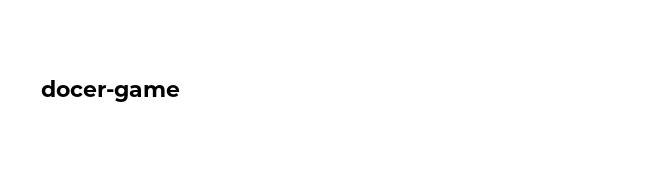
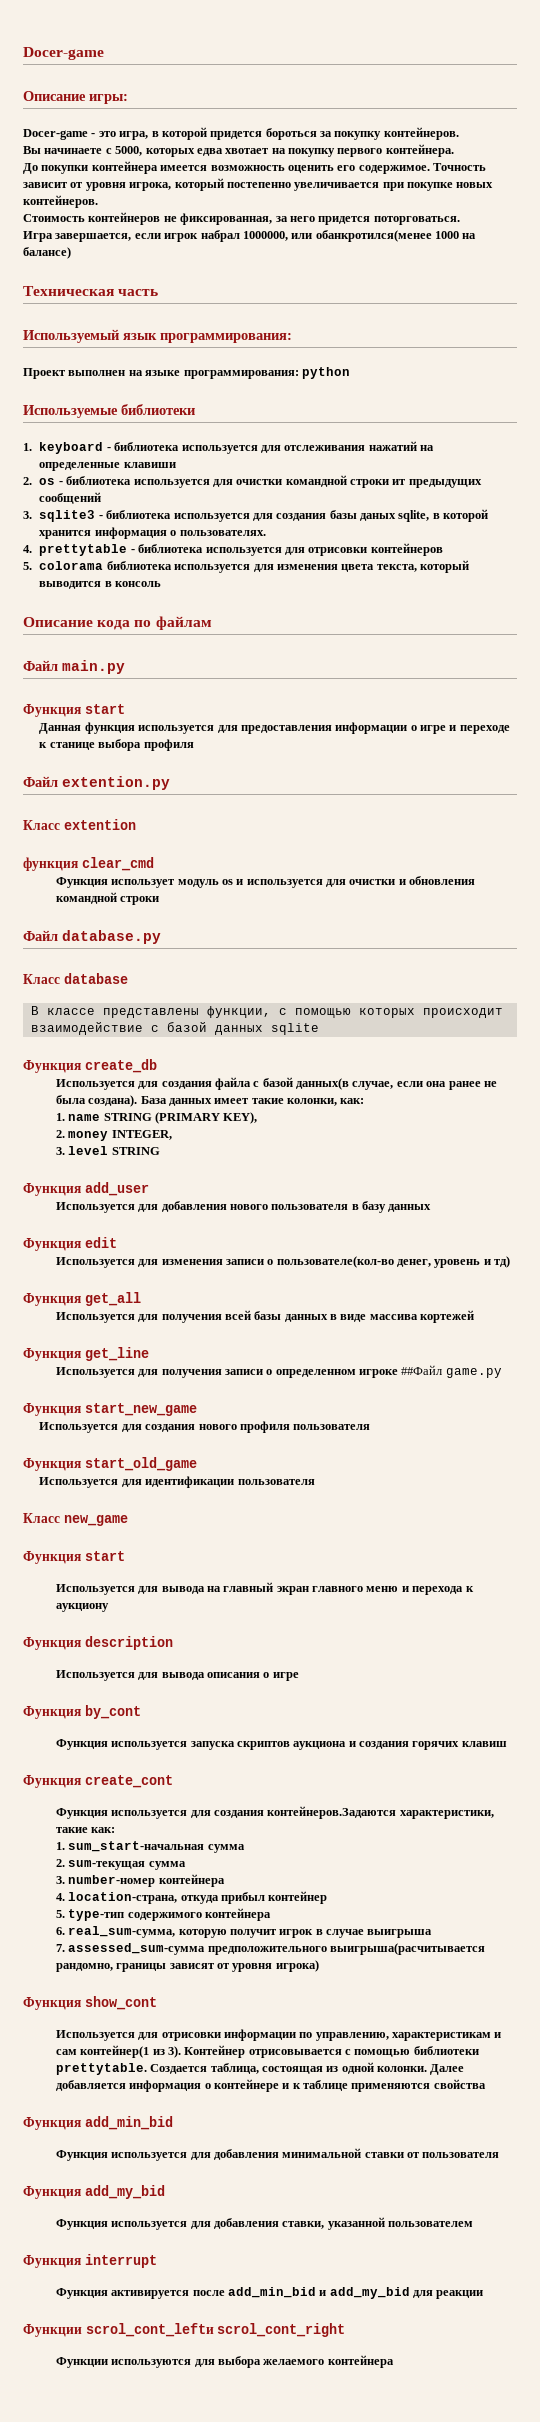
[41,80,180,102] docer-game -> [23,47,104,60] [23,91,128,104] [23,127,459,140] [23,144,454,157] [23,161,486,174] [23,178,494,191] [23,195,98,208] [23,212,460,225] [23,230,477,242] [23,247,71,259] [23,286,159,296] [23,329,292,343] [23,367,350,379] [23,404,195,418] [23,441,434,454] [39,462,176,471] [23,475,482,488] [39,492,102,504] [23,509,489,522] [39,527,266,539] [23,543,443,556] [23,560,469,573] [39,581,162,589] [23,616,212,630] [23,660,125,674] [23,704,125,717] [39,722,510,734] [39,739,194,751] [23,776,170,790] [23,819,136,830] [23,857,154,871] [55,876,476,888] [55,892,160,905] [23,930,161,944] [23,973,128,984] [30,1006,503,1018] [30,1022,319,1035] [23,1059,157,1073] [55,1077,497,1090] [55,1095,365,1107] [55,1112,258,1124] [55,1130,172,1141] [55,1146,160,1155] [23,1182,149,1196] [55,1201,432,1213] [23,1237,117,1251] [55,1256,511,1268] [23,1292,141,1306] [55,1310,475,1323] [23,1347,149,1361] [55,1365,502,1378] [23,1403,197,1416] [39,1421,371,1433] [23,1457,197,1471] [39,1476,315,1488] [23,1513,128,1526] [23,1551,125,1564] [55,1582,474,1595] [55,1603,109,1612] [23,1636,173,1650] [55,1670,299,1681] [23,1705,141,1719] [55,1739,507,1750] [23,1775,173,1788] [55,1806,494,1819] [55,1827,116,1833] [55,1841,245,1853] [55,1859,186,1870] [55,1874,225,1887] [55,1891,328,1904] [55,1908,271,1921] [55,1926,433,1938] [55,1943,485,1955] [55,1960,319,1972] [23,1996,157,2010] [55,2029,502,2041] [55,2045,479,2058] [55,2062,465,2075] [55,2079,486,2092] [23,2116,173,2130] [55,2148,500,2161] [23,2185,165,2199] [55,2217,473,2230] [23,2254,157,2268] [55,2287,484,2299] [23,2323,346,2337] [55,2355,394,2368] Docer-game // Описание игры: // Docer-game - это игра, в которой придется бороться за покупку контейнеров. // Вы начинаете с 5000, которых едва хвотает на покупку первого контейнера. // До покупки контейнера имеется возможность оценить его содержимое. Точность зависит от уровня игрока, который постепенно увеличивается при покупке новых контейнеров. // Стоимость контейнеров не фиксированная, за него придется поторговаться. // Игра завершается, если игрок набрал 1000000, или обанкротился(менее 1000 на балансе) // Техническая часть // Используемый язык программирования: // Проект выполнен на языке программирования: python // Используемые библиотеки // 1. keyboard - библиотека используется для отслеживания нажатий на определенные клавиши // 2. os - библиотека используется для очистки командной строки ит предыдущих сообщений // 3. sqlite3 - библиотека используется для создания базы даных sqlite, в которой хранится информация о пользователях. // 4. prettytable - библиотека используется для отрисовки контейнеров // 5. colorama библиотека используется для изменения цвета текста, который выводится в консоль // Описание кода по файлам // Файл main.py // Функция start // Данная функция используется для предоставления информации о игре и переходе к станице выбора профиля // Файл extention.py // Класс extention // функция clear_cmd // Функция использует модуль os и используется для очистки и обновления командной строки // Файл database.py // Класс database // В классе представлены функции, с помощью которых происходит взаимодействие с базой данных sqlite // Функция create_db // Используется для создания файла с базой данных(в случае, если она ранее не была создана). База данных имеет такие колонки, как: // 1. name STRING (PRIMARY KEY), // 2. money INTEGER, // 3. level STRING // Функция add_user // Используется для добавления нового пользователя в базу данных // Функция edit // Используется для изменения записи о пользователе(кол-во денег, уровень и тд) // Функция get_all // Используется для получения всей базы данных в виде массива кортежей // Функция get_line // Используется для получения записи о определенном игроке ##Файл game.py // Функция start_new_game // Используется для создания нового профиля пользователя // Функция start_old_game // Используется для идентификации пользователя // Класс new_game // Функция start // Используется для вывода на главный экран главного меню и перехода к аукциону // Функция description // Используется для вывода описания о игре // Функция by_cont // Функция используется запуска скриптов аукциона и создания горячих клавиш // Функция create_cont // Функция используется для создания контейнеров.Задаются характеристики, такие как: // 1. sum_start-начальная сумма // 2. sum-текущая сумма // 3. number-номер контейнера // 4. location-страна, откуда прибыл контейнер // 5. type-тип содержимого контейнера // 6. real_sum-сумма, которую получит игрок в случае выигрыша // 7. assessed_sum-сумма предположительного выигрыша(расчитывается рандомно, границы зависят от уровня игрока) // Функция show_cont // Используется для отрисовки информации по управлению, характеристикам и сам контейнер(1 из 3). Контейнер отрисовывается с помощью библиотеки prettytable. Создается таблица, состоящая из одной колонки. Далее добавляется информация о контейнере и к таблице применяются свойства // Функция add_min_bid // Функция используется для добавления минимальной ставки от пользователя // Функция add_my_bid // Функция используется для добавления ставки, указанной пользователем // Функция interrupt // Функция активируется после add_min_bid и add_my_bid для реакции // Функции scrol_cont_leftи scrol_cont_right // Функции используются для выбора желаемого контейнера

